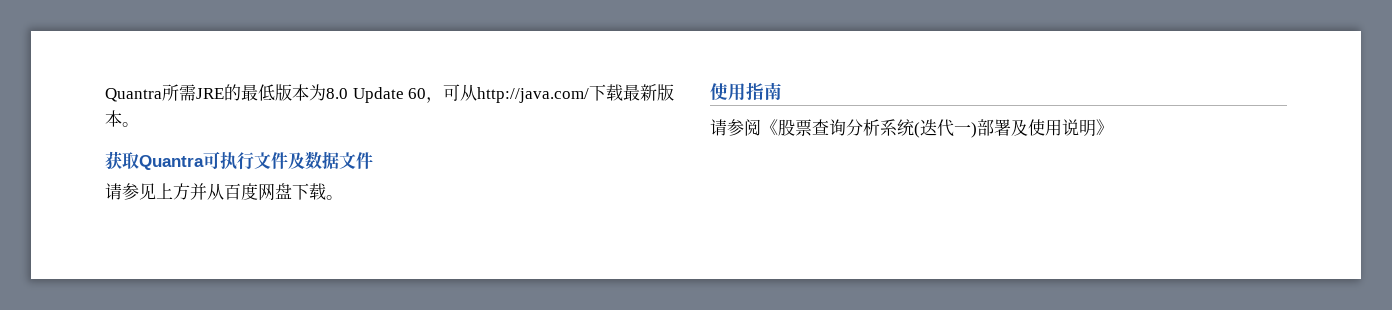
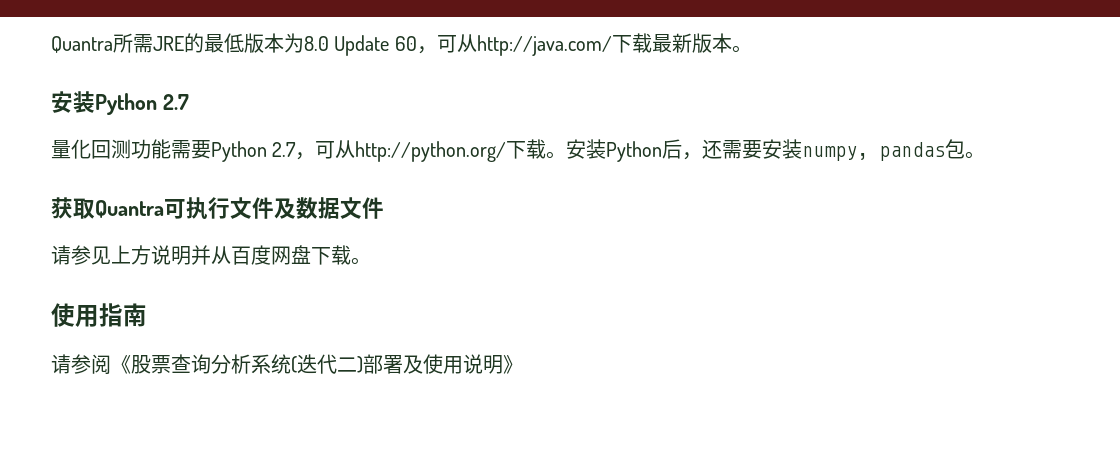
(139, 124) none -> [51,91,189,115] [51,139,986,162] // 安装Python 2.7 // 量化回测功能需要Python 2.7，可从http://python.org/下载。安装Python后，还需要安装numpy, pandas包。
(190, 191) none -> [151,245,191,265] 说明
[954,124,971,134] 一 -> [337,357,357,372] 二

